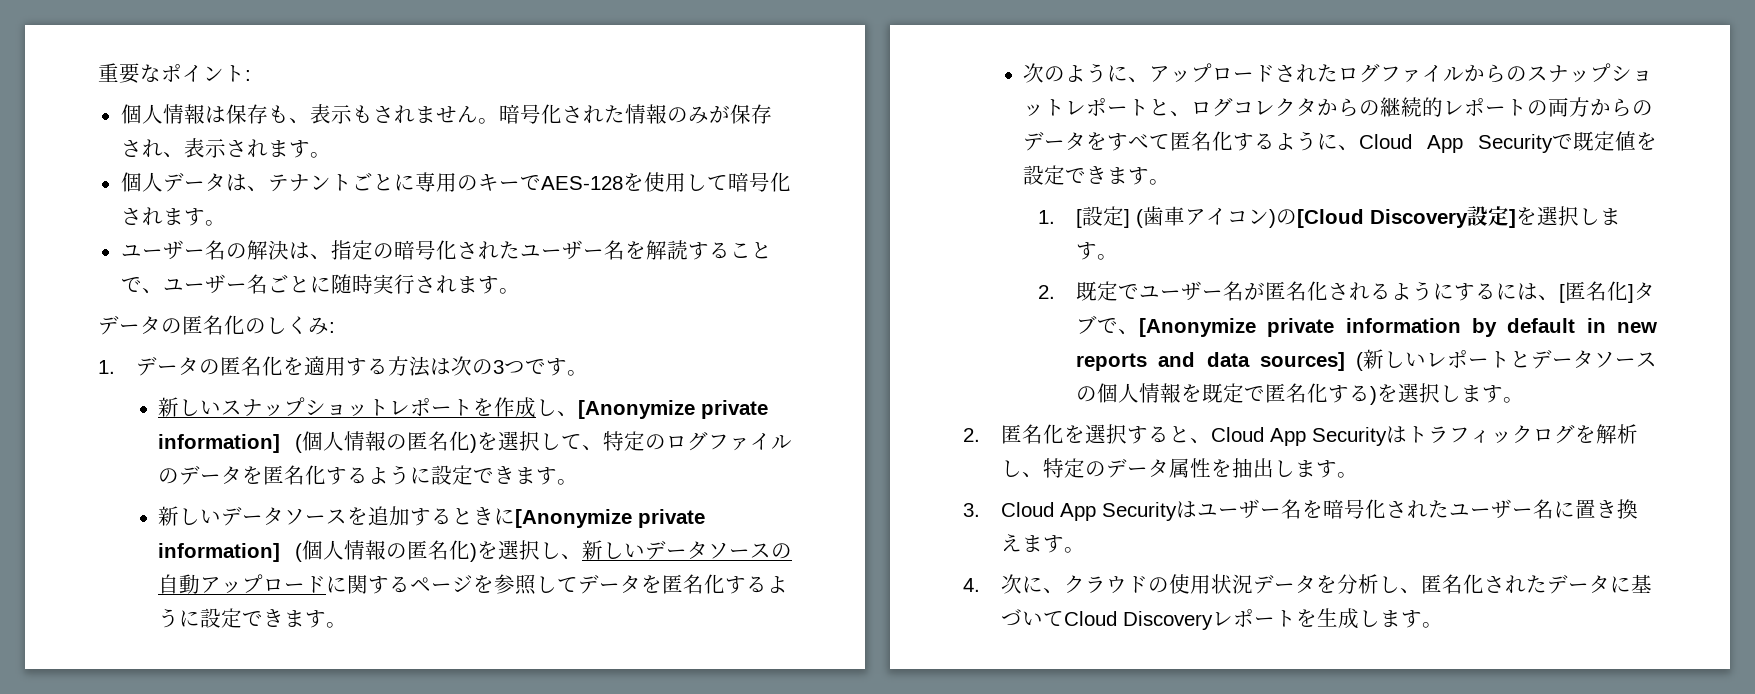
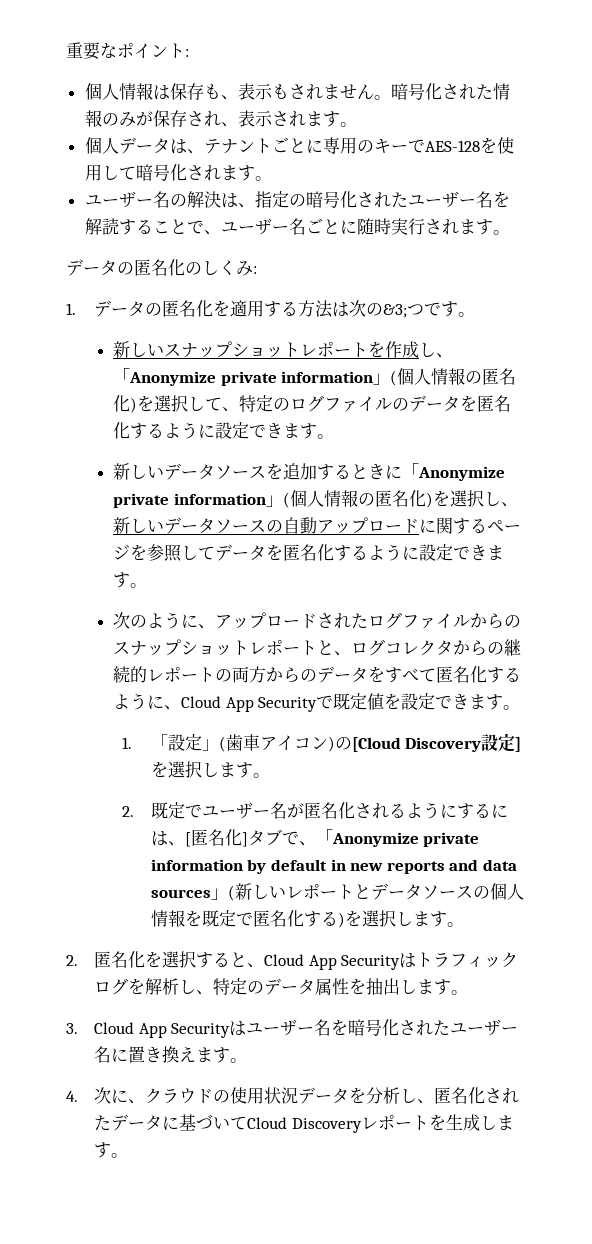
[492,360,504,374] 3 -> [383,304,408,318] &3;
[578,400,769,419] [158,434,281,453] [Anonymize private information] -> [112,368,391,386] 「Anonymize private information」
[515,509,706,528] [158,543,281,562] [Anonymize private information] -> [401,463,505,481] [112,493,283,508] 「Anonymize private information」
[1076,206,1131,228] [設定] -> [150,734,219,751] 「設定」
[1139,318,1257,337] [Anonymize -> [315,829,419,847] 「Anonymize
[1259,352,1345,371] sources] -> [150,888,228,900] sources」

